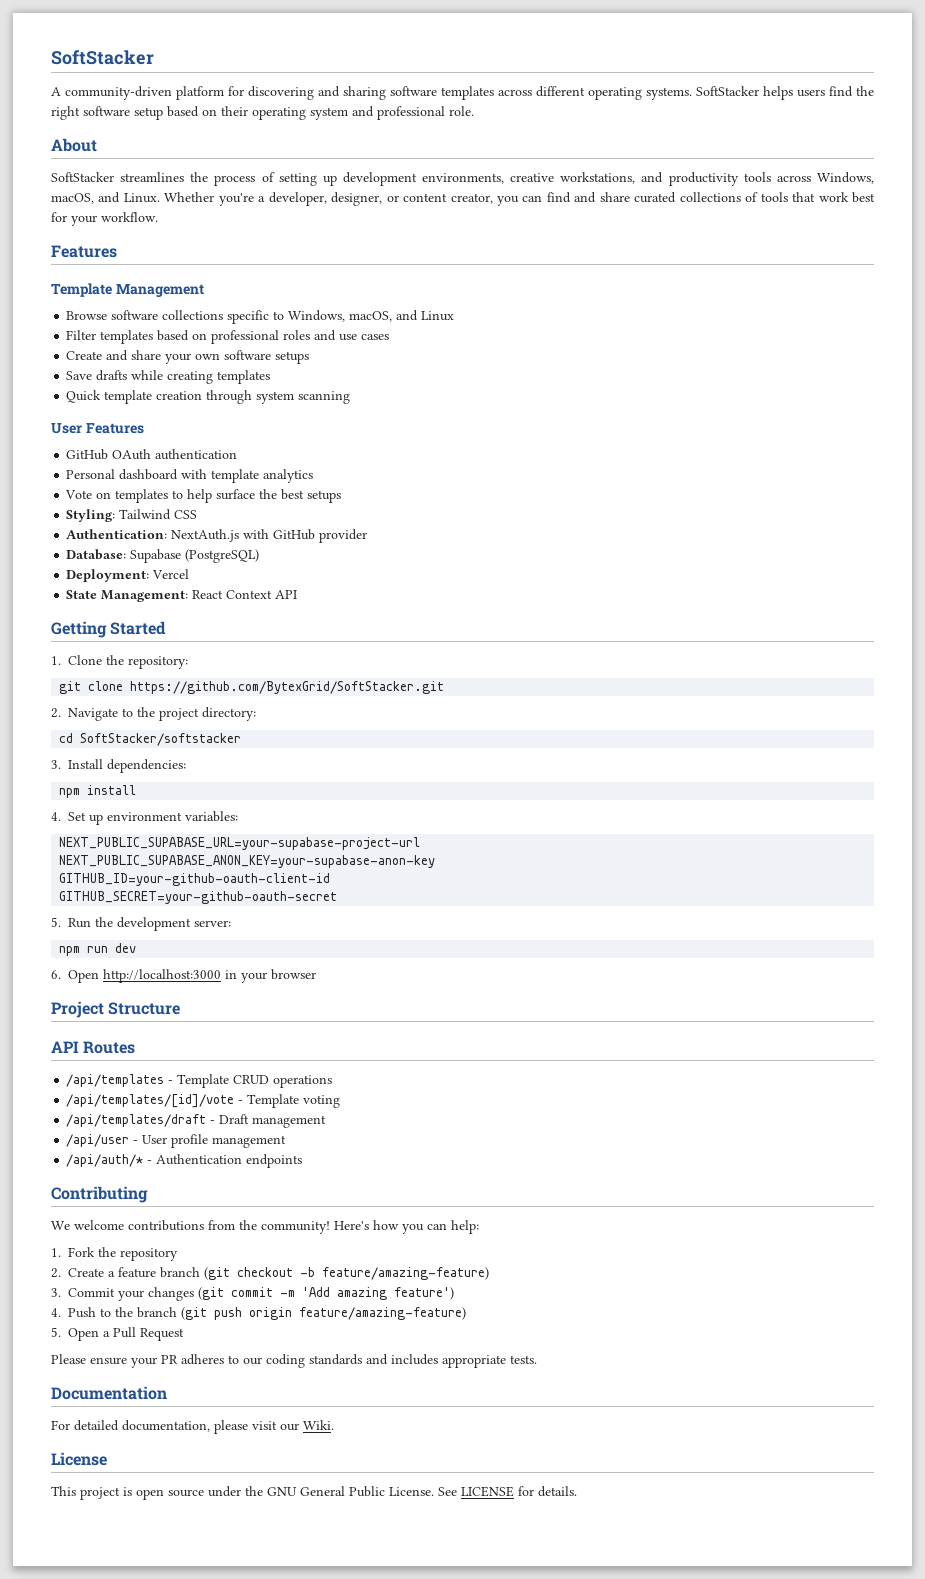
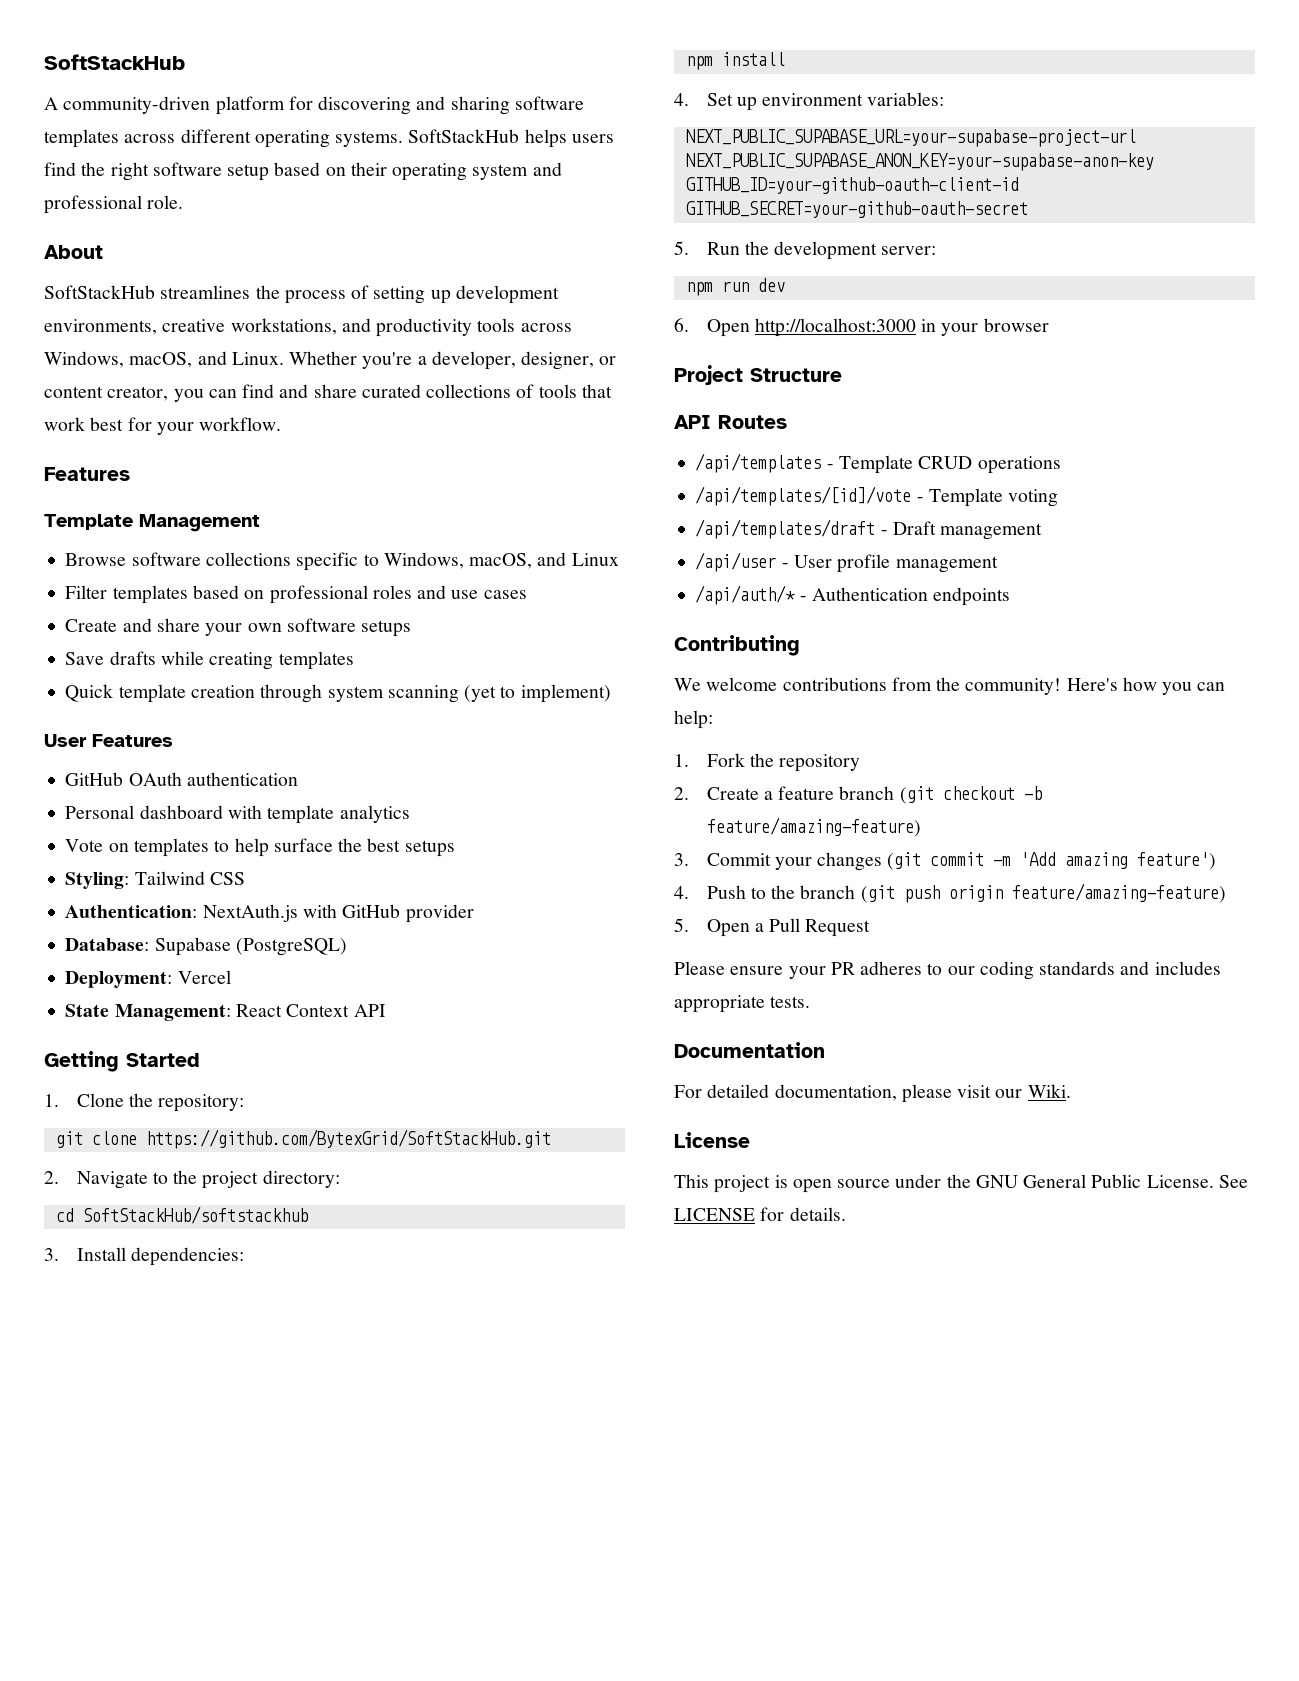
[51,50,154,65] SoftStacker -> [44,54,185,70] SoftStackHub
[696,86,759,96] SoftStacker -> [408,129,520,143] SoftStackHub
[51,172,114,182] SoftStacker -> [44,285,155,299] SoftStackHub
(351, 397) none -> [464,684,611,703] (yet to implement)
[130,681,445,694] https://github.com/BytexGrid/SoftStacker.git -> [145,1129,551,1149] https://github.com/BytexGrid/SoftStackHub.git
[80,733,242,746] SoftStacker/softstacker -> [82,1206,308,1224] SoftStackHub/softstackhub

